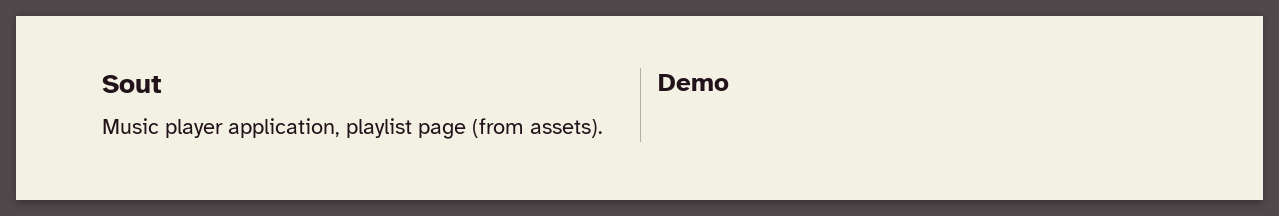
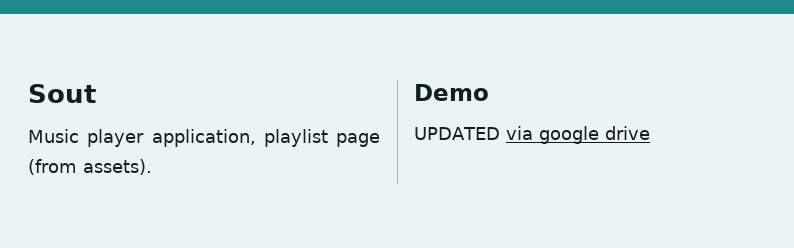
(729, 82) none -> [414,126,650,144] // UPDATED via google drive

